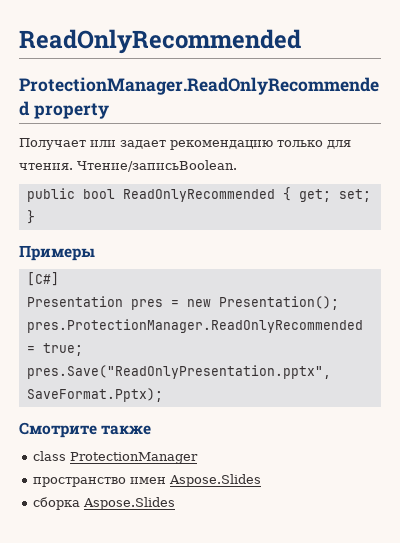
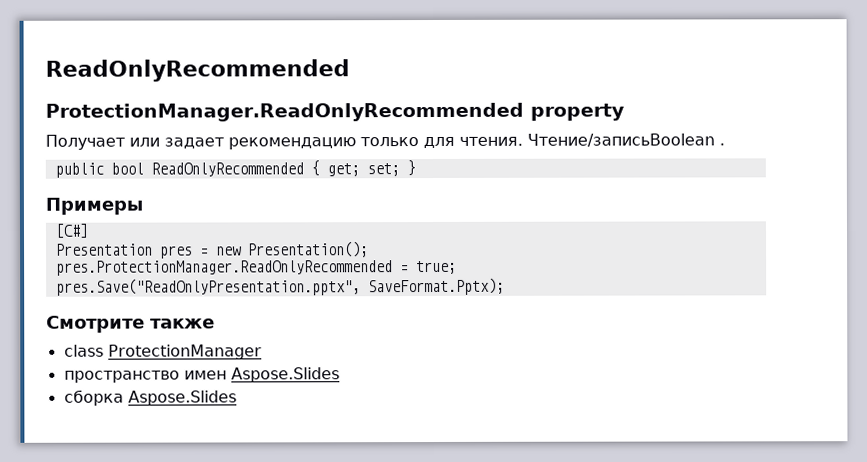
[77,160,237,172] Чтение/записьBoolean. -> [527,133,725,147] Чтение/записьBoolean .

